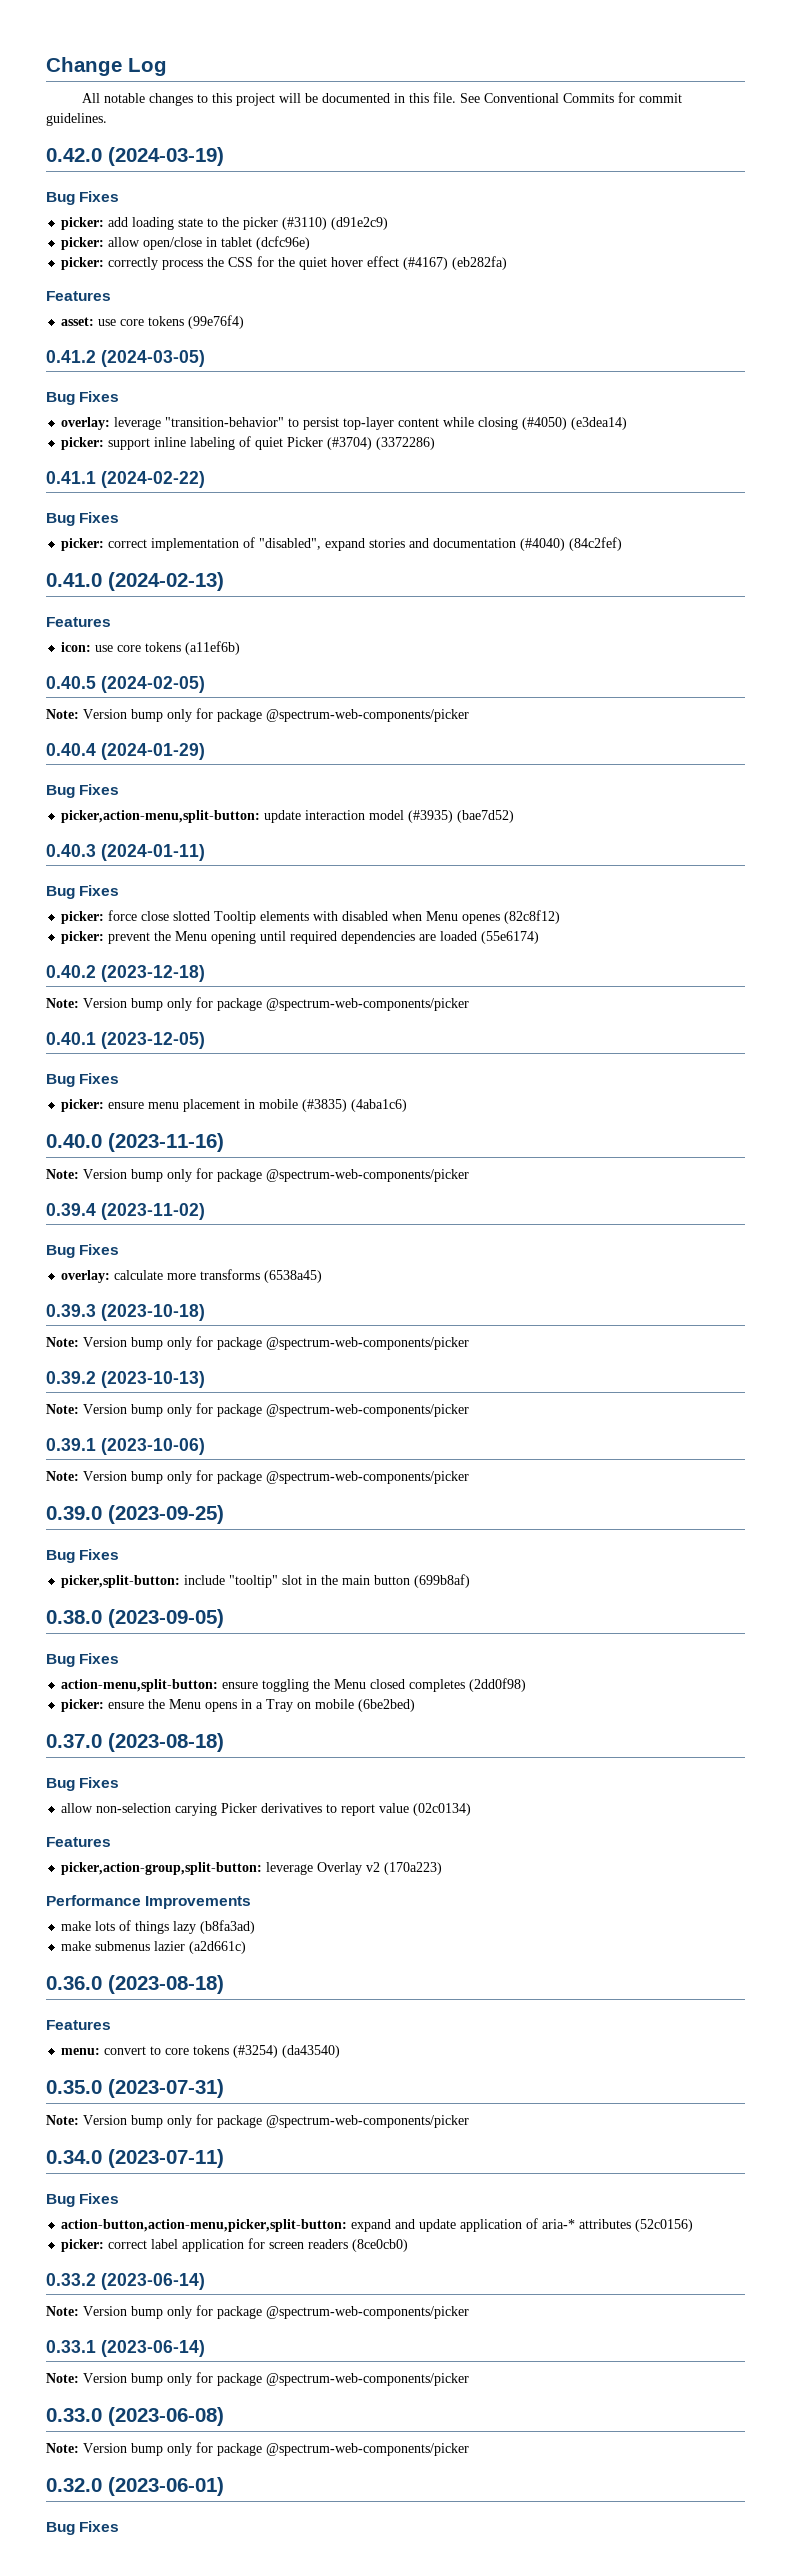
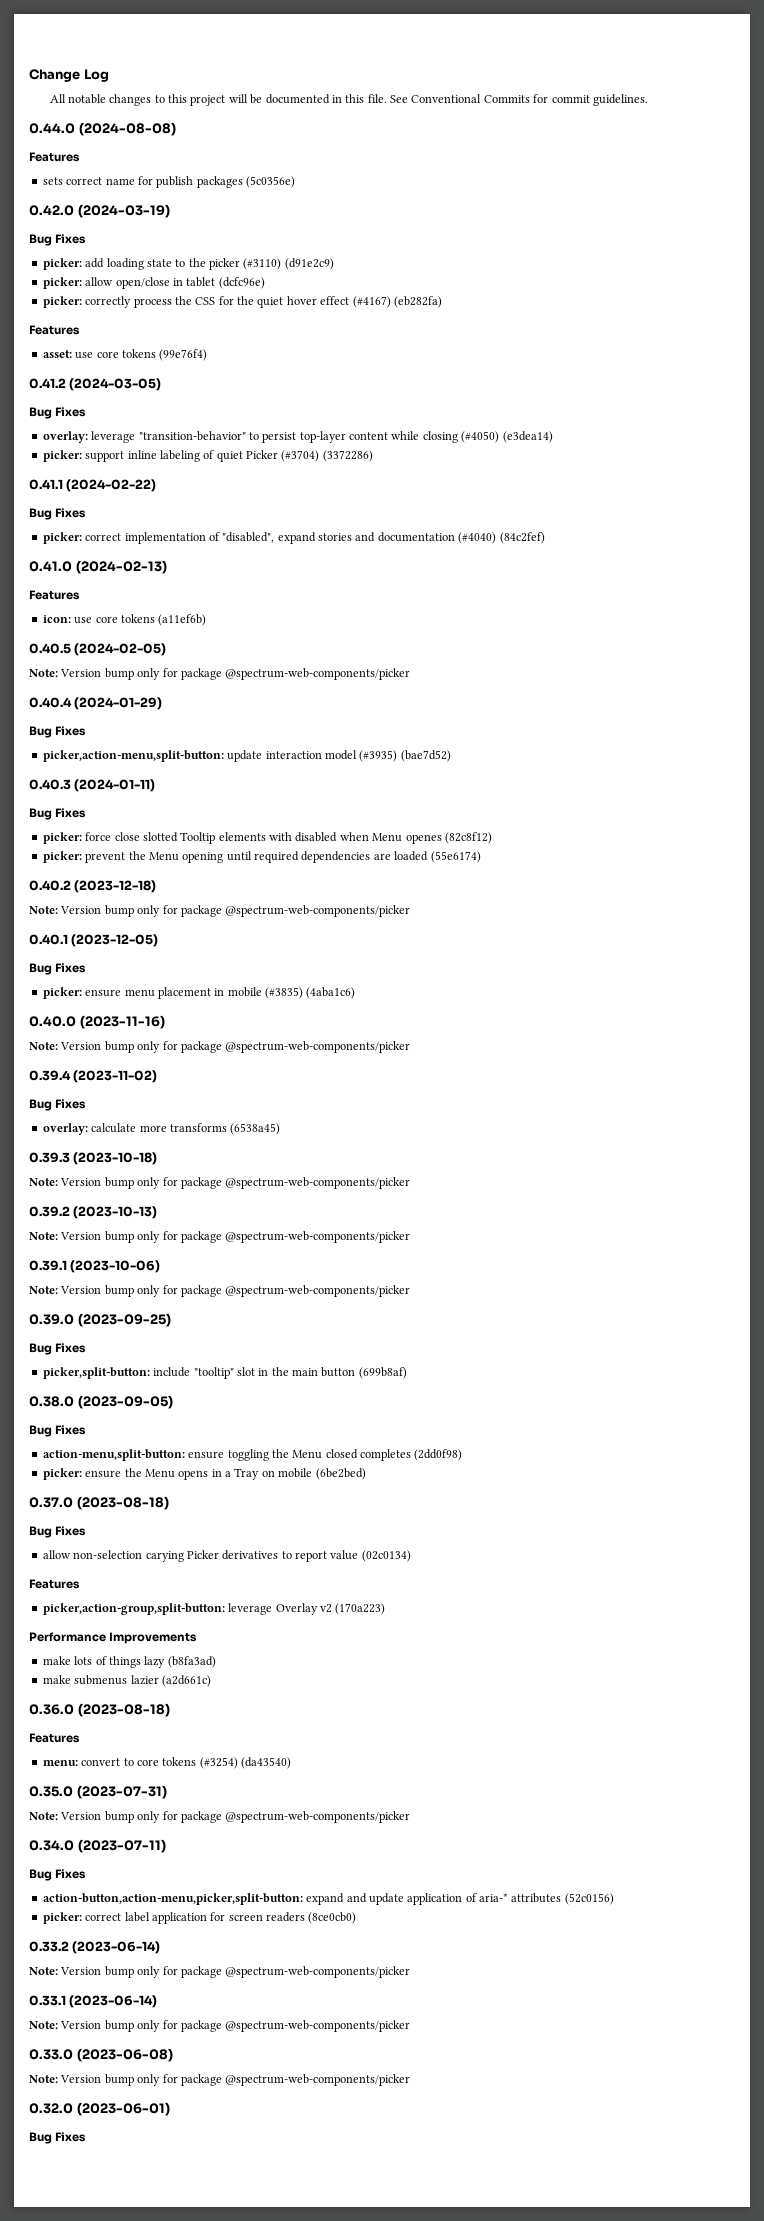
(107, 119) none -> [29,122,176,136] [29,152,80,162] [42,176,295,188] // 0.44.0 (2024-08-08) // Features // sets correct name for publish packages (5c0356e)

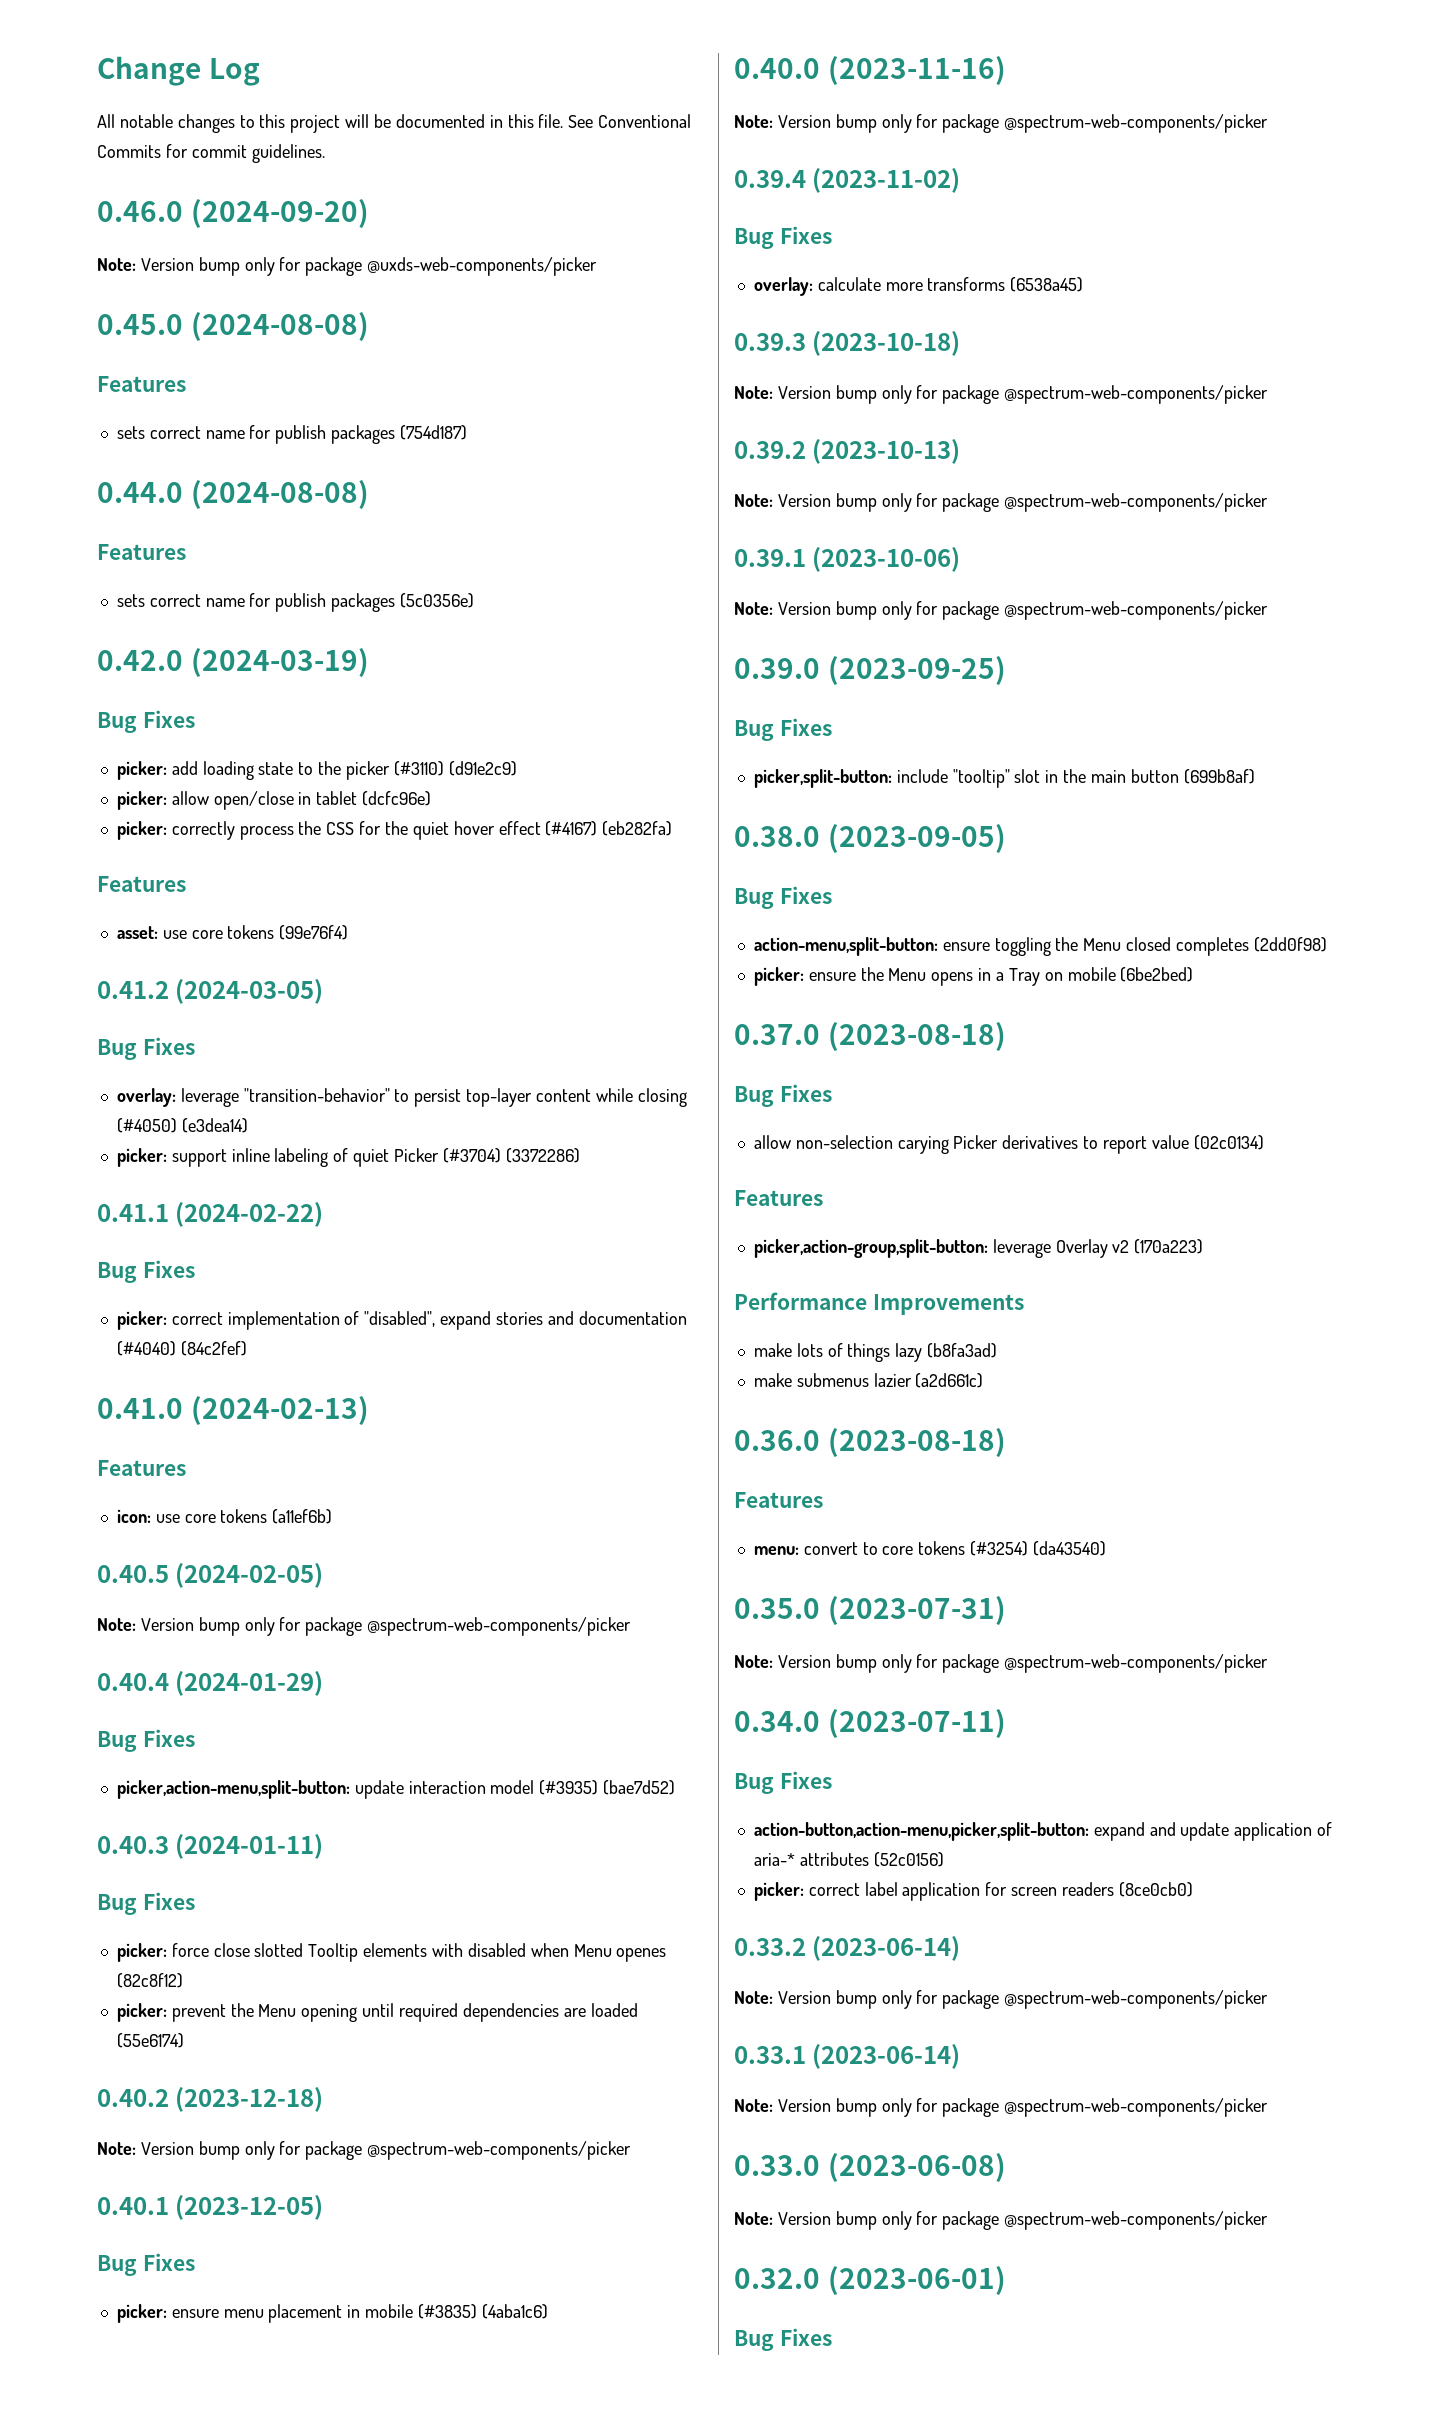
(648, 100) none -> [97,199,369,228] [97,257,598,276] [97,312,369,341] [97,376,186,392] [116,425,467,444] // 0.46.0 (2024-09-20) // Note: Version bump only for package @uxds-web-components/picker // 0.45.0 (2024-08-08) // Features // sets correct name for publish packages (754d187)

